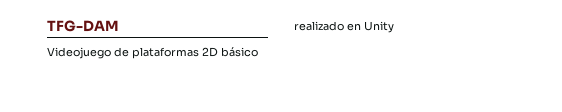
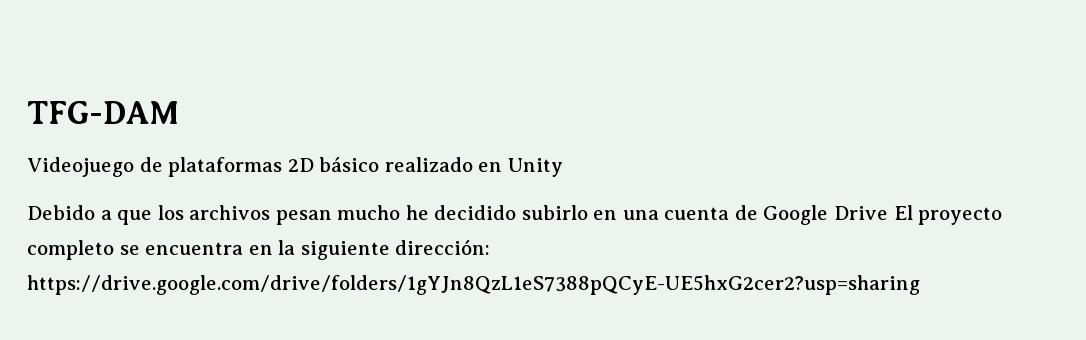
(394, 27) none -> [27,205,1003,225] [27,239,491,260] [27,275,920,295] // Debido a que los archivos pesan mucho he decidido subirlo en una cuenta de Google Drive El proyecto completo se encuentra en la siguiente dirección: https://drive.google.com/drive/folders/1gYJn8QzL1eS7388pQCyE-UE5hxG2cer2?usp=sharing

